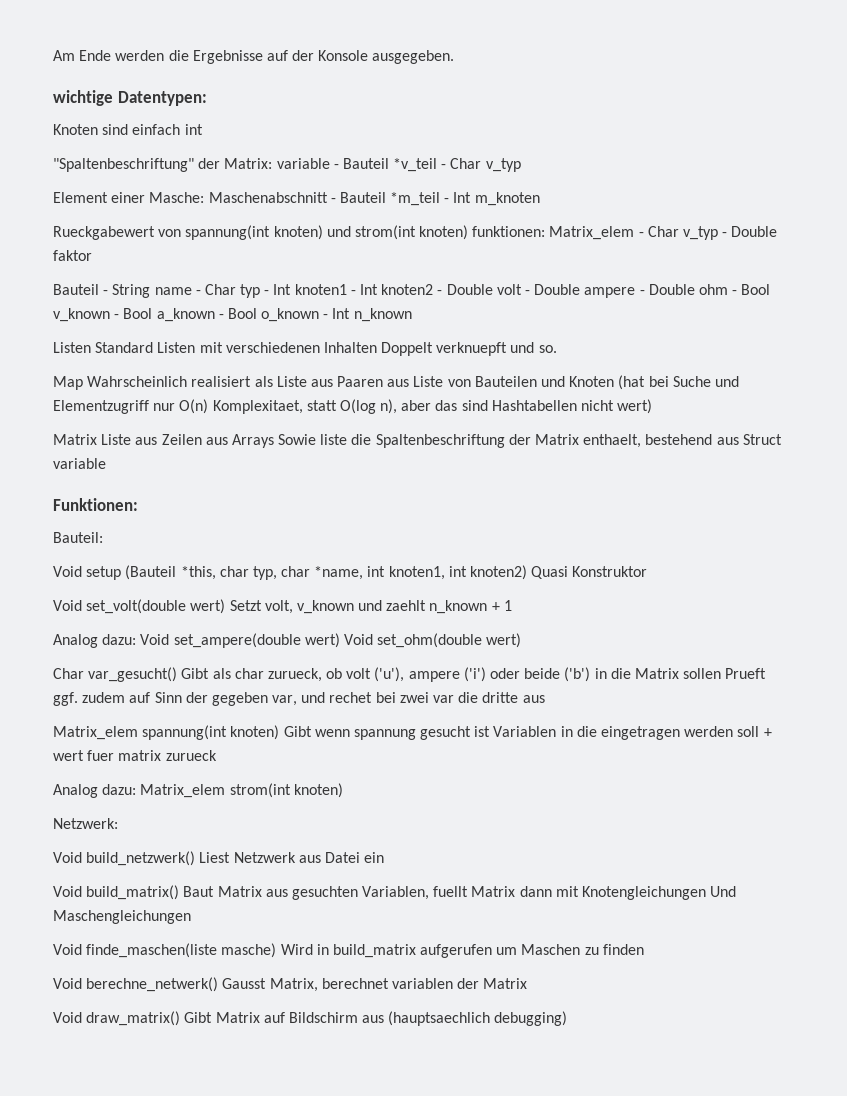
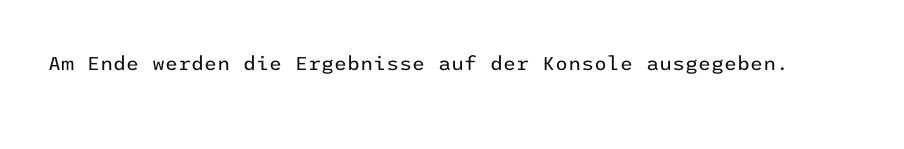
[53,90,207,106] [53,124,203,135] [53,158,521,172] [53,192,540,206] [53,225,778,240] [53,250,92,261] [53,284,771,298] [53,308,412,322] [53,342,557,356] [53,375,739,390] [53,399,653,414] [53,434,782,448] [53,458,106,469] [53,498,138,511] [53,532,103,543] [53,565,648,580] [53,599,512,614] [53,633,522,648] [53,667,767,682] [53,692,545,706] [53,725,772,740] [53,750,217,761] [53,783,343,798] [53,818,118,829] [53,851,385,866] [53,885,737,900] [53,910,191,924] [53,943,644,958] [53,977,528,992] [53,1011,568,1026] // wichtige Datentypen: // Knoten sind einfach int // "Spaltenbeschriftung" der Matrix: variable - Bauteil *v_teil - Char v_typ // Element einer Masche: Maschenabschnitt - Bauteil *m_teil - Int m_knoten // Rueckgabewert von spannung(int knoten) und strom(int knoten) funktionen: Matrix_elem - Char v_typ - Double faktor // Bauteil - String name - Char typ - Int knoten1 - Int knoten2 - Double volt - Double ampere - Double ohm - Bool v_known - Bool a_known - Bool o_known - Int n_known // Listen Standard Listen mit verschiedenen Inhalten Doppelt verknuepft und so. // Map Wahrscheinlich realisiert als Liste aus Paaren aus Liste von Bauteilen und Knoten (hat bei Suche und Elementzugriff nur O(n) Komplexitaet, statt O(log n), aber das sind Hashtabellen nicht wert) // Matrix Liste aus Zeilen aus Arrays Sowie liste die Spaltenbeschriftung der Matrix enthaelt, bestehend aus Struct variable // Funktionen: // Bauteil: // Void setup (Bauteil *this, char typ, char *name, int knoten1, int knoten2) Quasi Konstruktor // Void set_volt(double wert) Setzt volt, v_known und zaehlt n_known + 1 // Analog dazu: Void set_ampere(double wert) Void set_ohm(double wert) // Char var_gesucht() Gibt als char zurueck, ob volt ('u'), ampere ('i') oder beide ('b') in die Matrix sollen Prueft ggf. zudem auf Sinn der gegeben var, und rechet bei zwei var die dritte aus // Matrix_elem spannung(int knoten) Gibt wenn spannung gesucht ist Variablen in die eingetragen werden soll + wert fuer matrix zurueck // Analog dazu: Matrix_elem strom(int knoten) // Netzwerk: // Void build_netzwerk() Liest Netzwerk aus Datei ein // Void build_matrix() Baut Matrix aus gesuchten Variablen, fuellt Matrix dann mit Knotengleichungen Und Maschengleichungen // Void finde_maschen(liste masche) Wird in build_matrix aufgerufen um Maschen zu finden // Void berechne_netwerk() Gausst Matrix, berechnet variablen der Matrix // Void draw_matrix() Gibt Matrix auf Bildschirm aus (hauptsaechlich debugging) -> (789, 64) none

